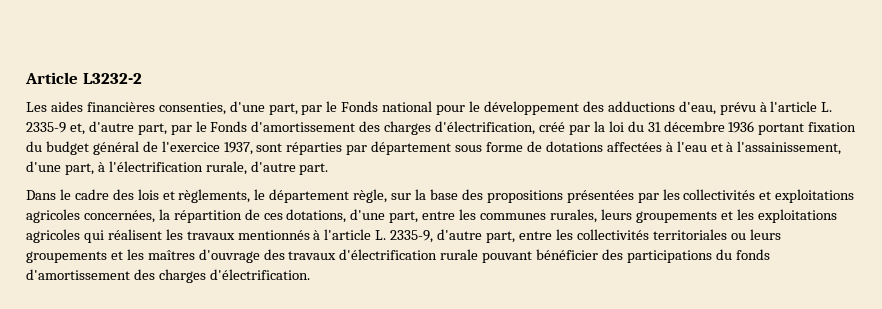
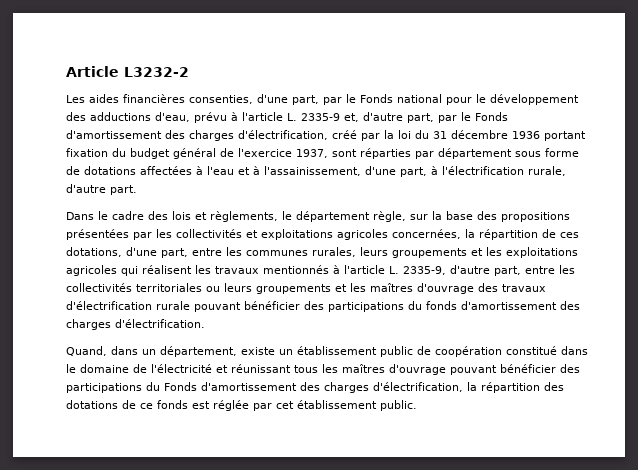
(310, 274) none -> [66,346,588,357] [66,364,580,375] [66,382,564,393] [66,400,417,411] // Quand, dans un département, existe un établissement public de coopération constitué dans le domaine de l'électricité et réunissant tous les maîtres d'ouvrage pouvant bénéficier des participations du Fonds d'amortissement des charges d'électrification, la répartition des dotations de ce fonds est réglée par cet établissement public.

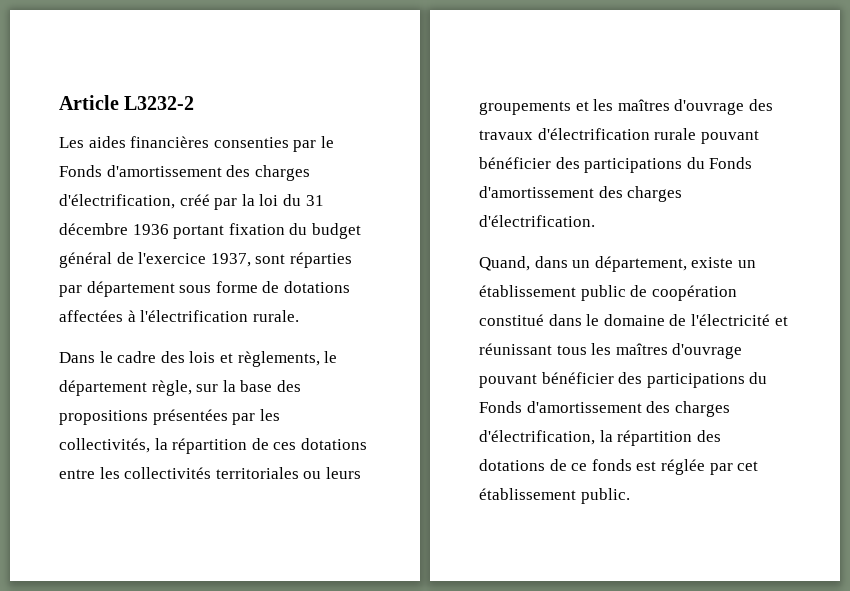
[189,94,579,105] [66,112,434,123] consenties, d'une part, par le Fonds national pour le développement des adductions d'eau, prévu à l'article L. 2335-9 et, d'autre part, -> [213,137,289,148] consenties
[207,166,566,177] [66,184,137,195] l'eau et à l'assainissement, d'une part, à l'électrification rurale, d'autre part. -> [140,310,299,322] l'électrification rurale.
[176,229,579,240] [66,247,578,258] [66,265,521,276] collectivités et exploitations agricoles concernées, la répartition de ces dotations, d'une part, entre les communes rurales, leurs groupements et les exploitations agricoles qui réalisent les travaux mentionnés à l'article L. 2335-9, d'autre part, -> [59,438,367,454] collectivités, la répartition de ces dotations
[426,301,457,310] fonds -> [709,157,753,169] Fonds

